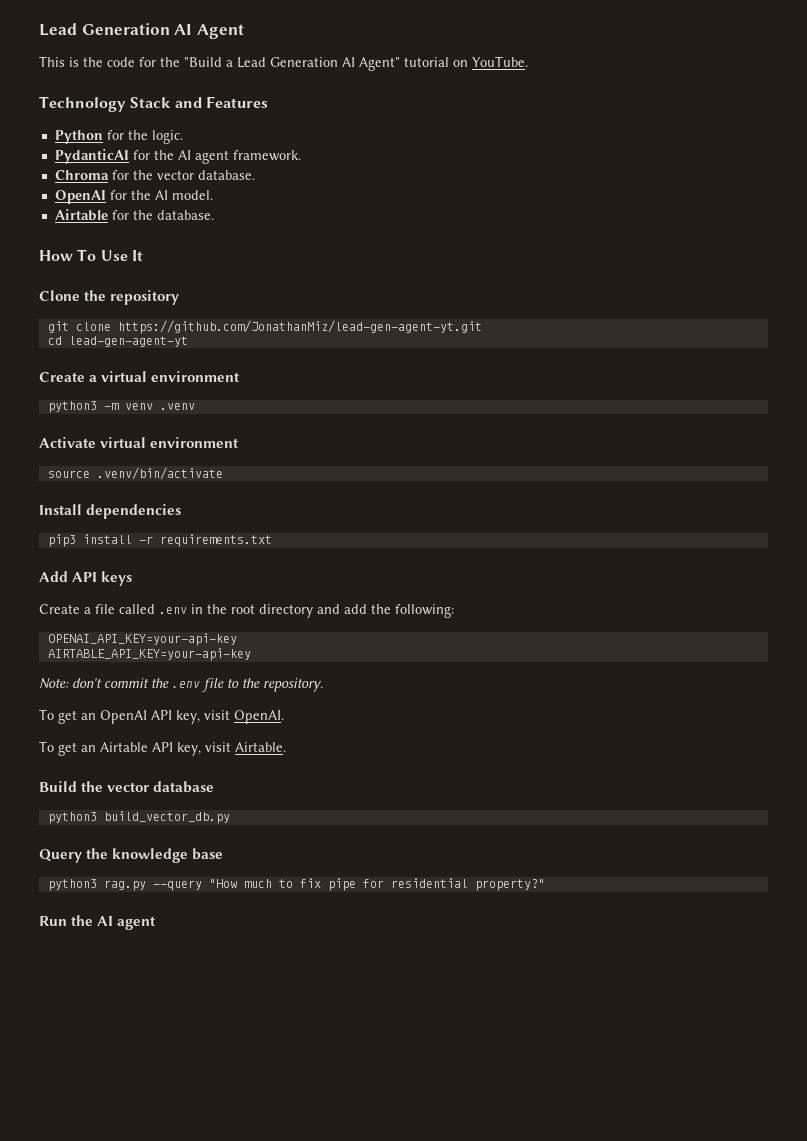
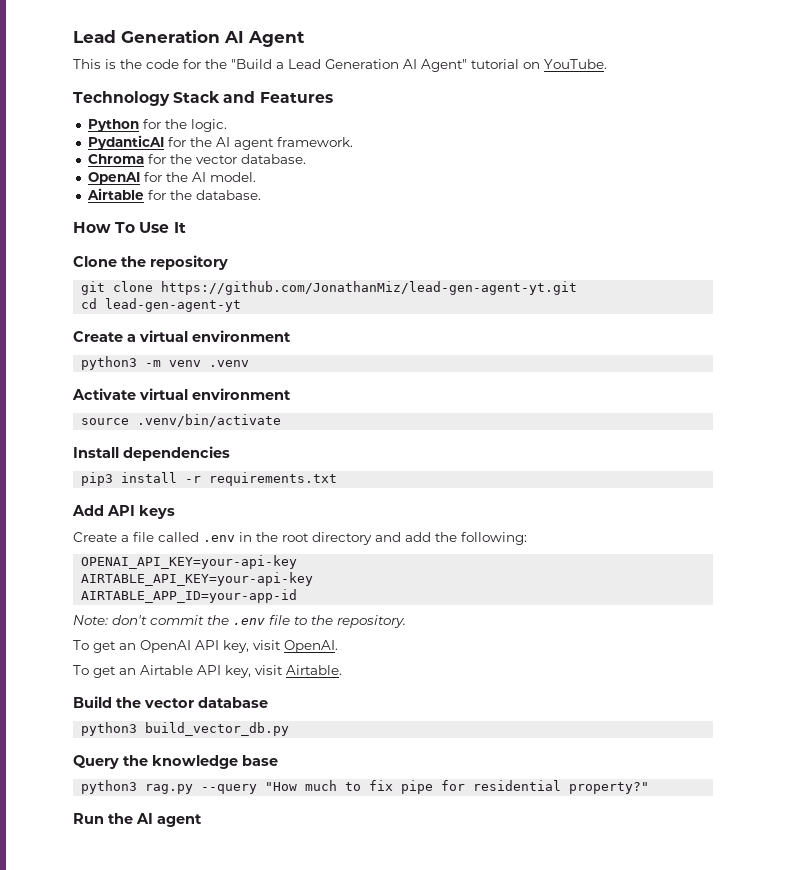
(251, 654) none -> [81,589,298,603] // AIRTABLE_APP_ID=your-app-id

